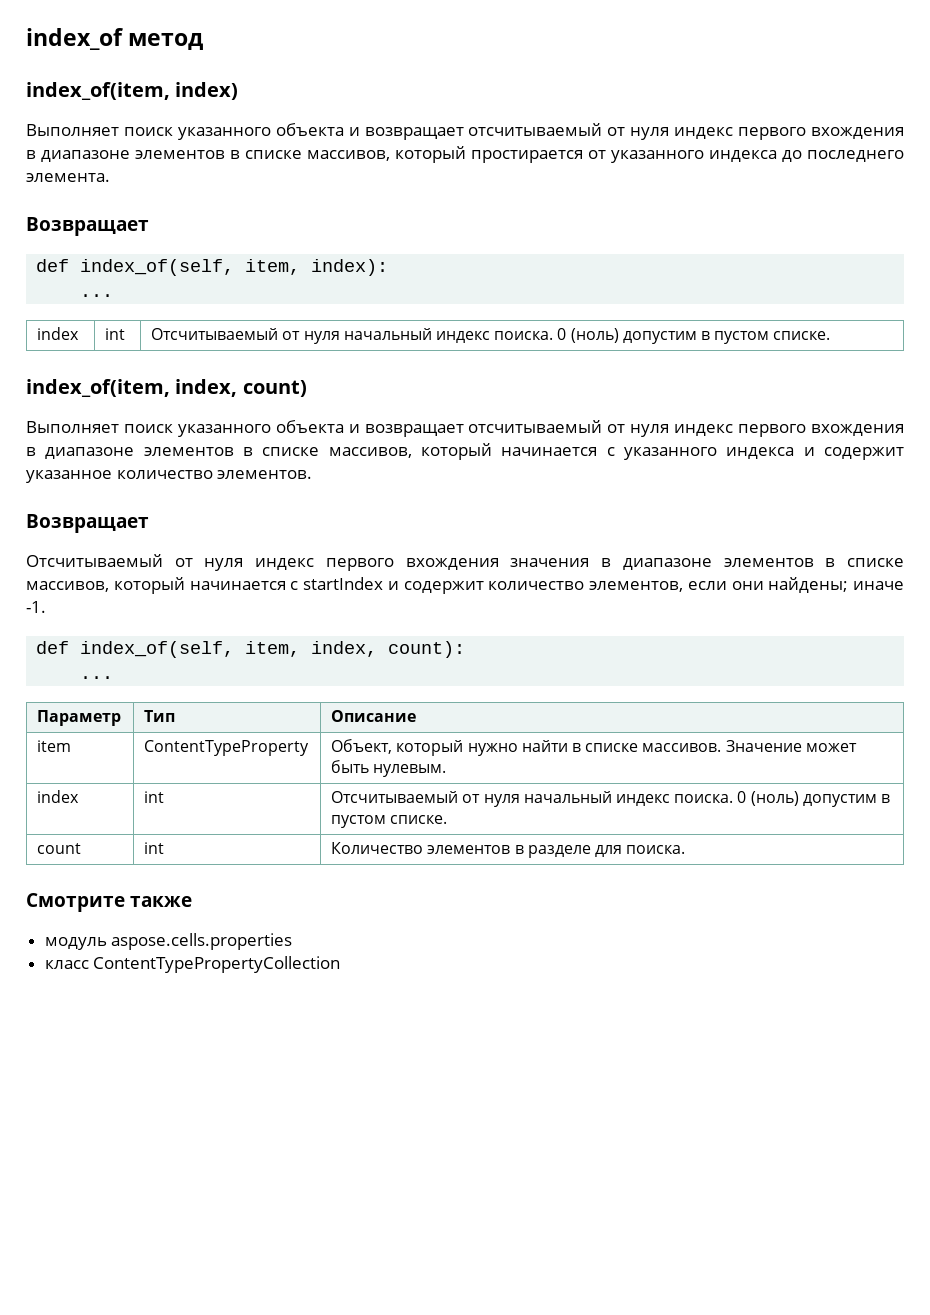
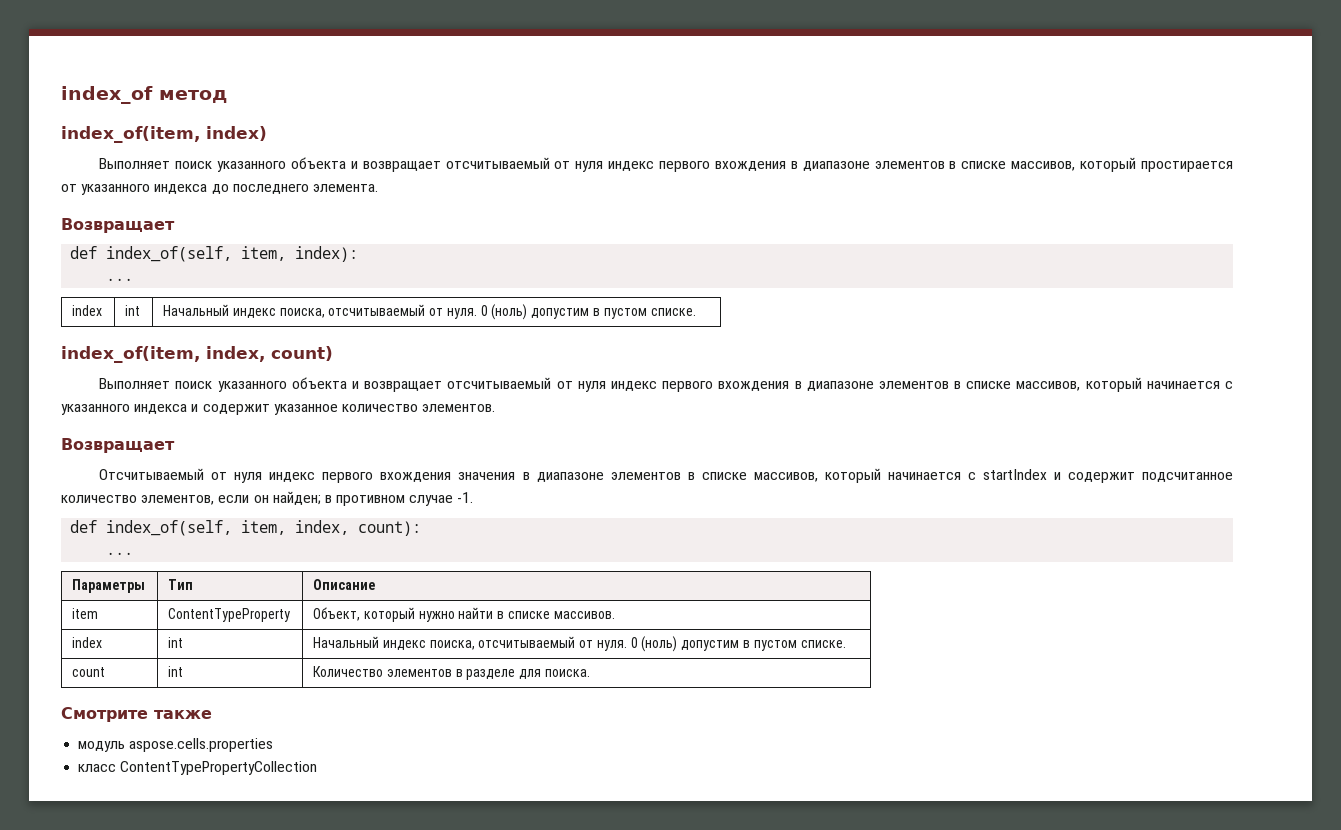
[151,328,554,344] Отсчитываемый от нуля начальный индекс поиска. -> [163,304,477,319] Начальный индекс поиска, отсчитываемый от нуля.
(484, 587) none -> [1142,472,1233,482] подсчитанное
[731,577,904,593] они найдены; иначе -> [253,491,454,506] он найден; в противном случае
[37,710,122,726] Параметр -> [72,579,146,593] Параметры
[725,740,857,752] [331,760,447,777] [37,790,80,803] [144,791,165,803] [331,791,734,807] Значение может быть нулевым. // index | int | Отсчитываемый от нуля начальный индекс поиска. -> [72,637,103,648] [168,637,184,648] [313,636,627,651] // index | int | Начальный индекс поиска, отсчитываемый от нуля.

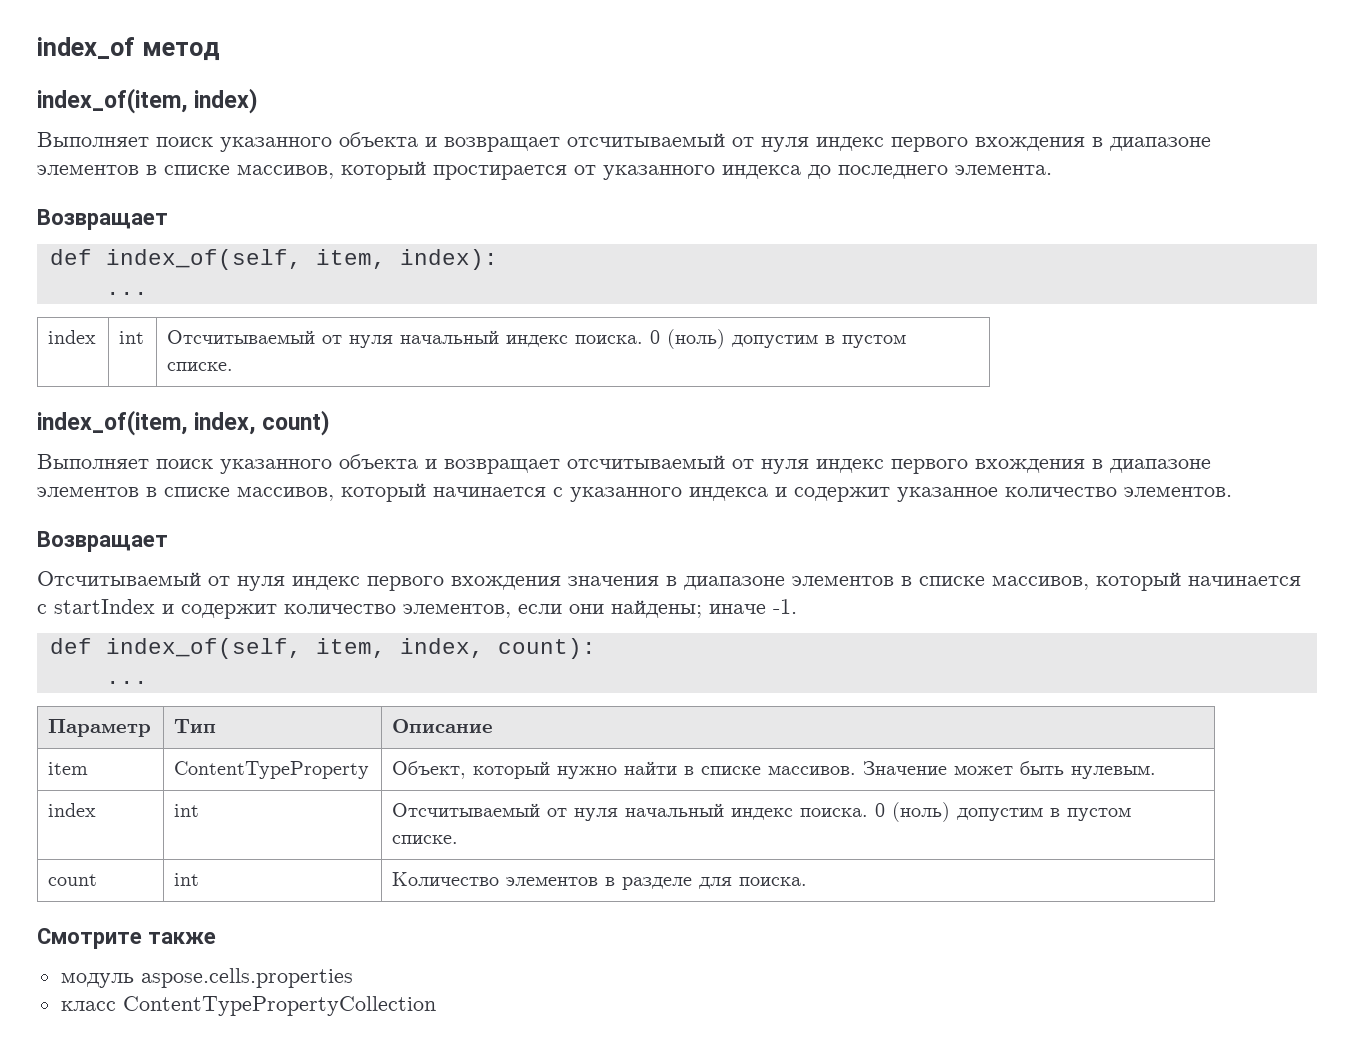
[163,304,477,319] Начальный индекс поиска, отсчитываемый от нуля. -> [167,330,644,348] Отсчитываемый от нуля начальный индекс поиска.
[1142,472,1233,482] подсчитанное -> (277, 611) none
[253,491,454,506] он найден; в противном случае -> [569,600,766,618] они найдены; иначе
[72,579,146,593] Параметры -> [48,719,152,737] Параметр
[72,637,103,648] [168,637,184,648] [313,636,627,651] // index | int | Начальный индекс поиска, отсчитываемый от нуля. -> [863,761,1157,779] [48,803,97,817] [174,804,200,817] [392,803,869,821] Значение может быть нулевым. // index | int | Отсчитываемый от нуля начальный индекс поиска.

